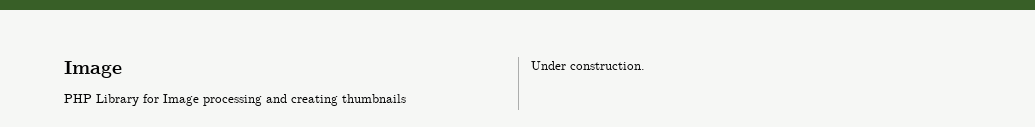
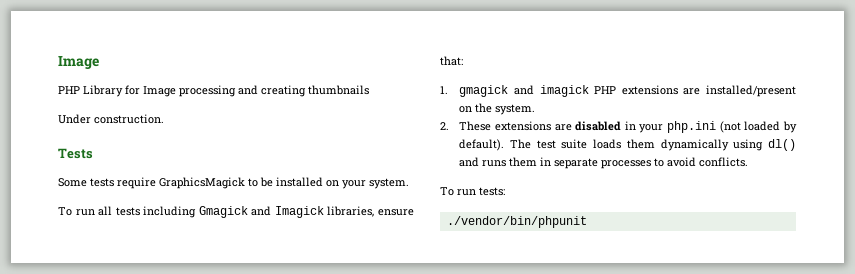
(645, 66) none -> [58,148,93,159] [58,177,409,189] [58,206,414,218] [440,56,463,66] [440,85,796,97] [459,103,536,115] [440,121,797,133] [459,139,796,151] [459,157,749,169] [440,187,505,196] [446,216,587,228] // Tests // Some tests require GraphicsMagick to be installed on your system. // To run all tests including Gmagick and Imagick libraries, ensure that: // 1. gmagick and imagick PHP extensions are installed/present on the system. // 2. These extensions are disabled in your php.ini (not loaded by default). The test suite loads them dynamically using dl() and runs them in separate processes to avoid conflicts. // To run tests: // ./vendor/bin/phpunit

